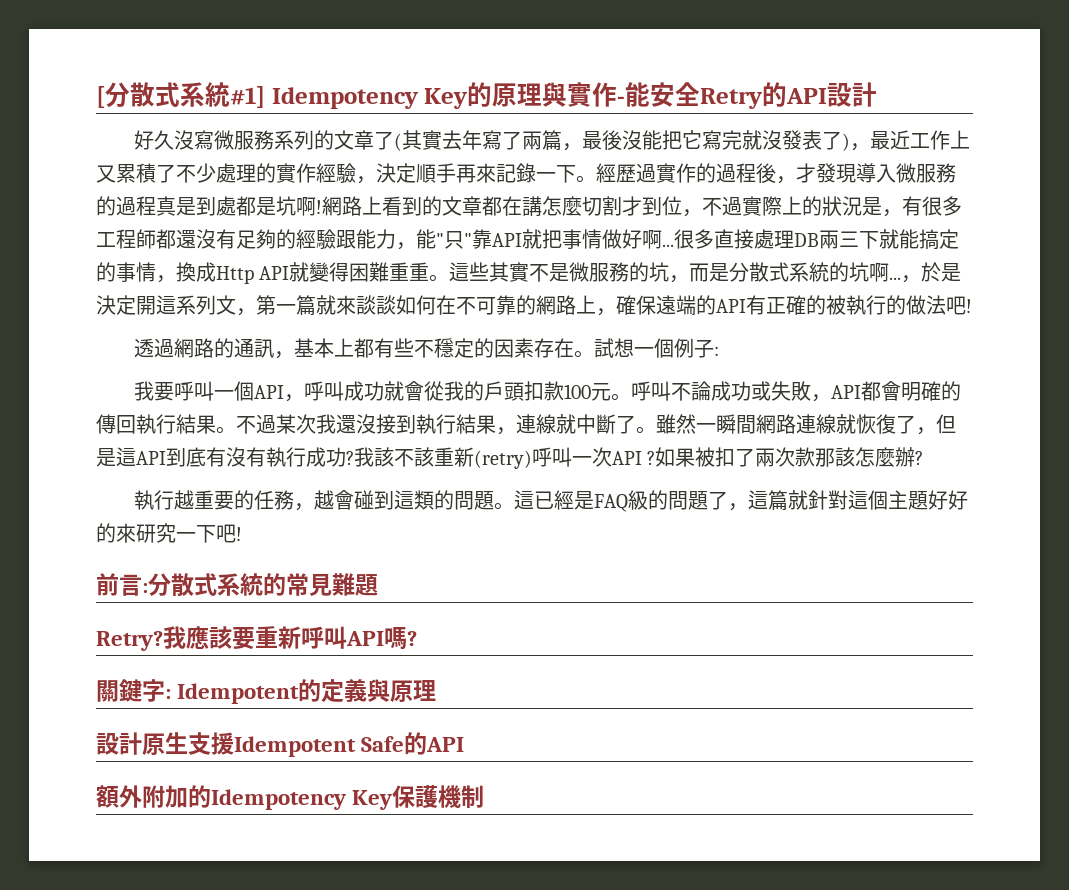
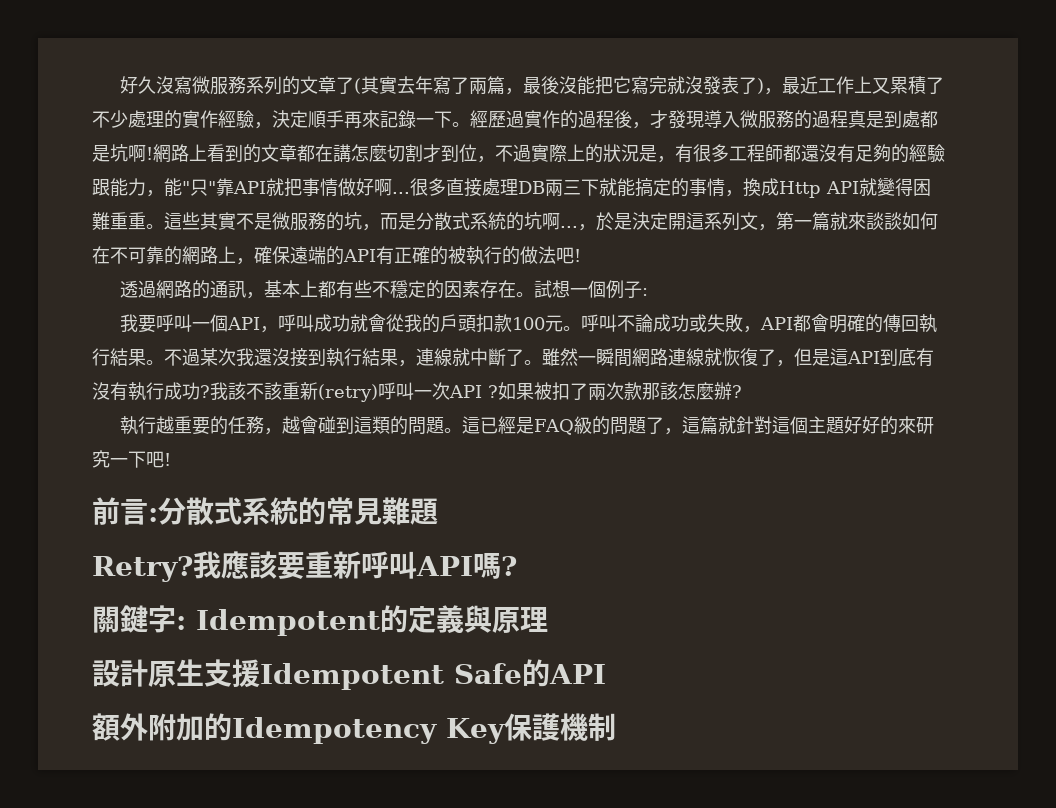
[96,82,878,109] [分散式系統#1] Idempotency Key的原理與實作-能安全Retry的API設計 // -> (120, 85) none

